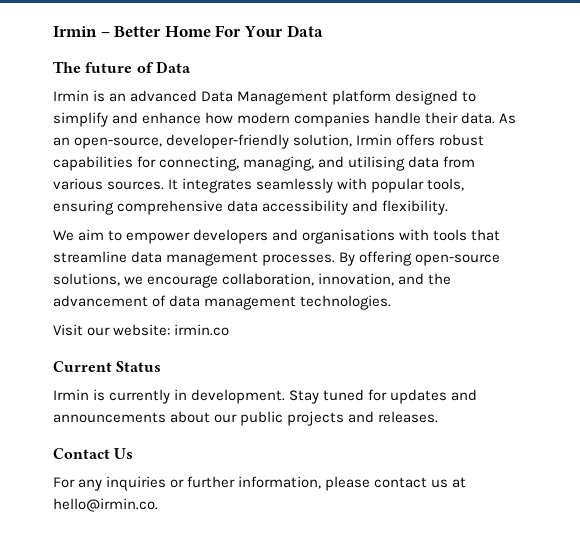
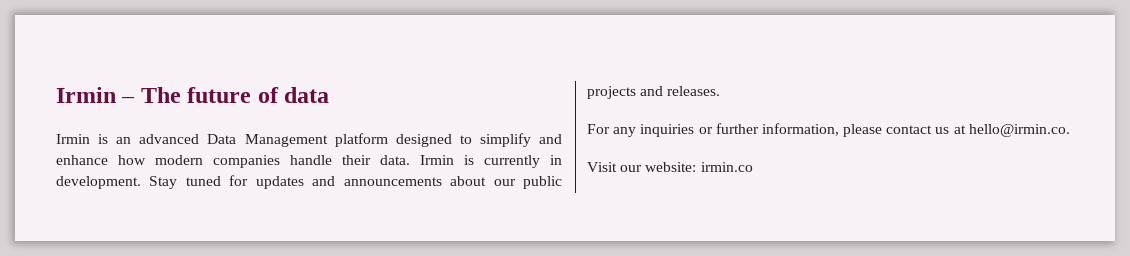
[114,25,323,37] Better Home For Your Data // -> (136, 100) none
[155,61,191,73] Data -> [284,87,330,103] data
[499,113,517,124] [53,134,485,149] [53,156,476,171] [53,178,465,193] [53,200,449,215] [53,229,501,244] [53,251,501,266] [53,273,452,288] [53,295,392,310] [53,324,230,336] [53,361,162,372] As an open-source, developer-friendly solution, Irmin offers robust capabilities for connecting, managing, and utilising data from various sources. It integrates seamlessly with popular tools, ensuring comprehensive data accessibility and flexibility. // We aim to empower developers and organisations with tools that streamline data management processes. By offering open-source solutions, we encourage collaboration, innovation, and the advancement of data management technologies. // Visit our website: irmin.co // Current Status // -> (410, 160) none
[53,448,134,459] // Contact Us -> (721, 91) none
(158, 505) none -> [587,162,753,172] // Visit our website: irmin.co

